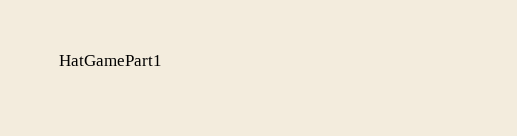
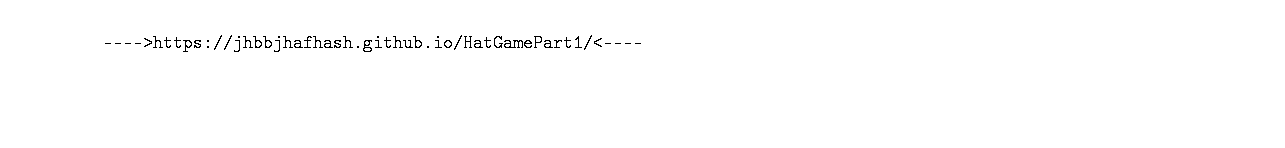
[59,55,162,66] HatGamePart1 -> [103,34,643,52] ---->https://jhbbjhafhash.github.io/HatGamePart1/<----

